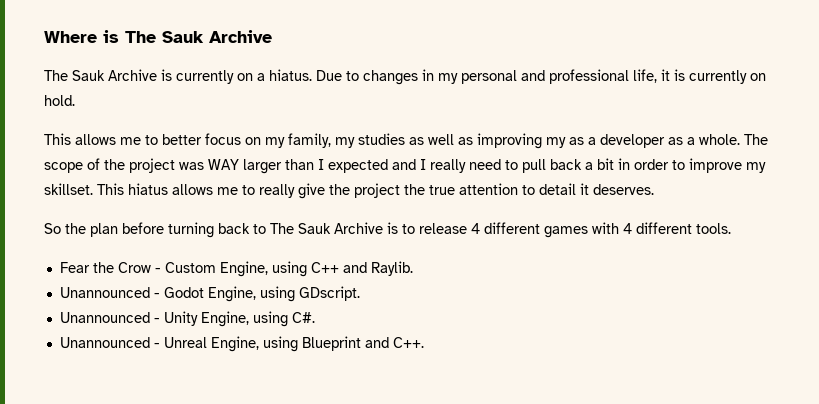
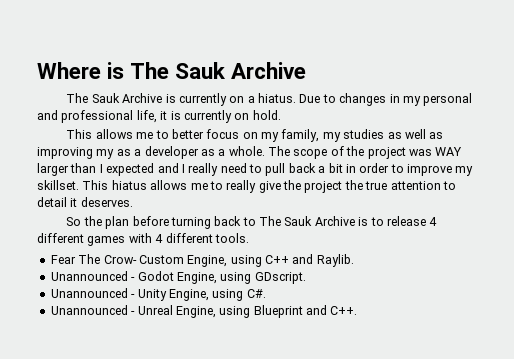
[92,262,161,273] the Crow - -> [78,254,137,264] The Crow-

